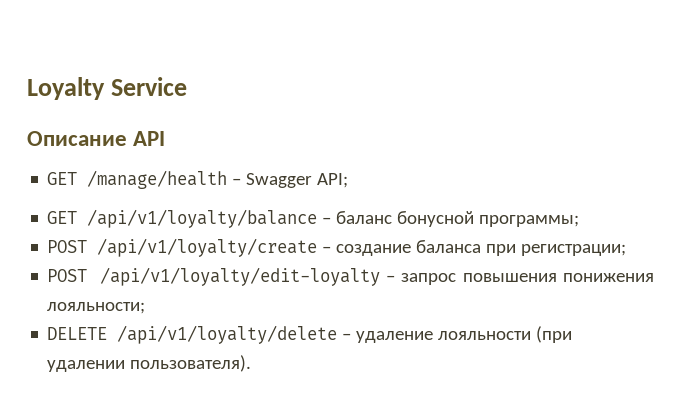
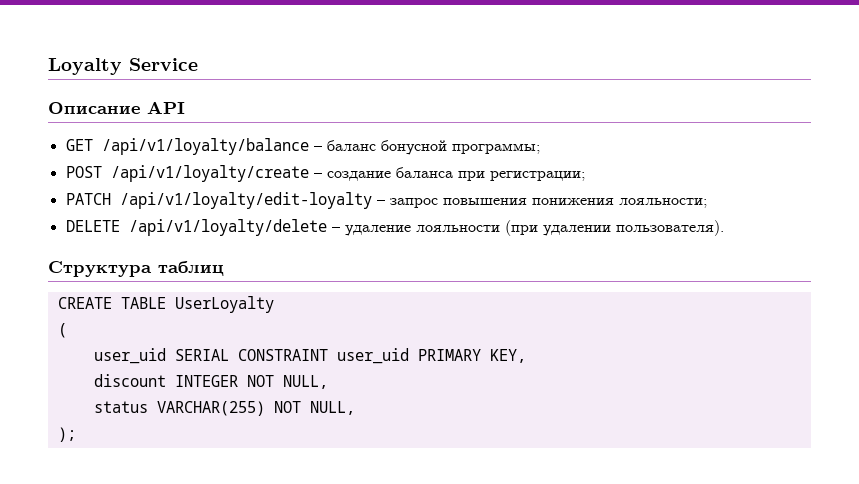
[47,170,349,189] // GET /manage/health – Swagger API; -> (185, 107) none
[47,269,88,282] POST -> [65,193,111,205] PATCH
(252, 363) none -> [48,261,224,277] [57,296,274,313] [57,323,67,338] [93,348,526,364] [93,374,328,389] [93,401,355,416] [57,427,76,442] // Структура таблиц // CREATE TABLE UserLoyalty // ( // user_uid SERIAL CONSTRAINT user_uid PRIMARY KEY, // discount INTEGER NOT NULL, // status VARCHAR(255) NOT NULL, // );

